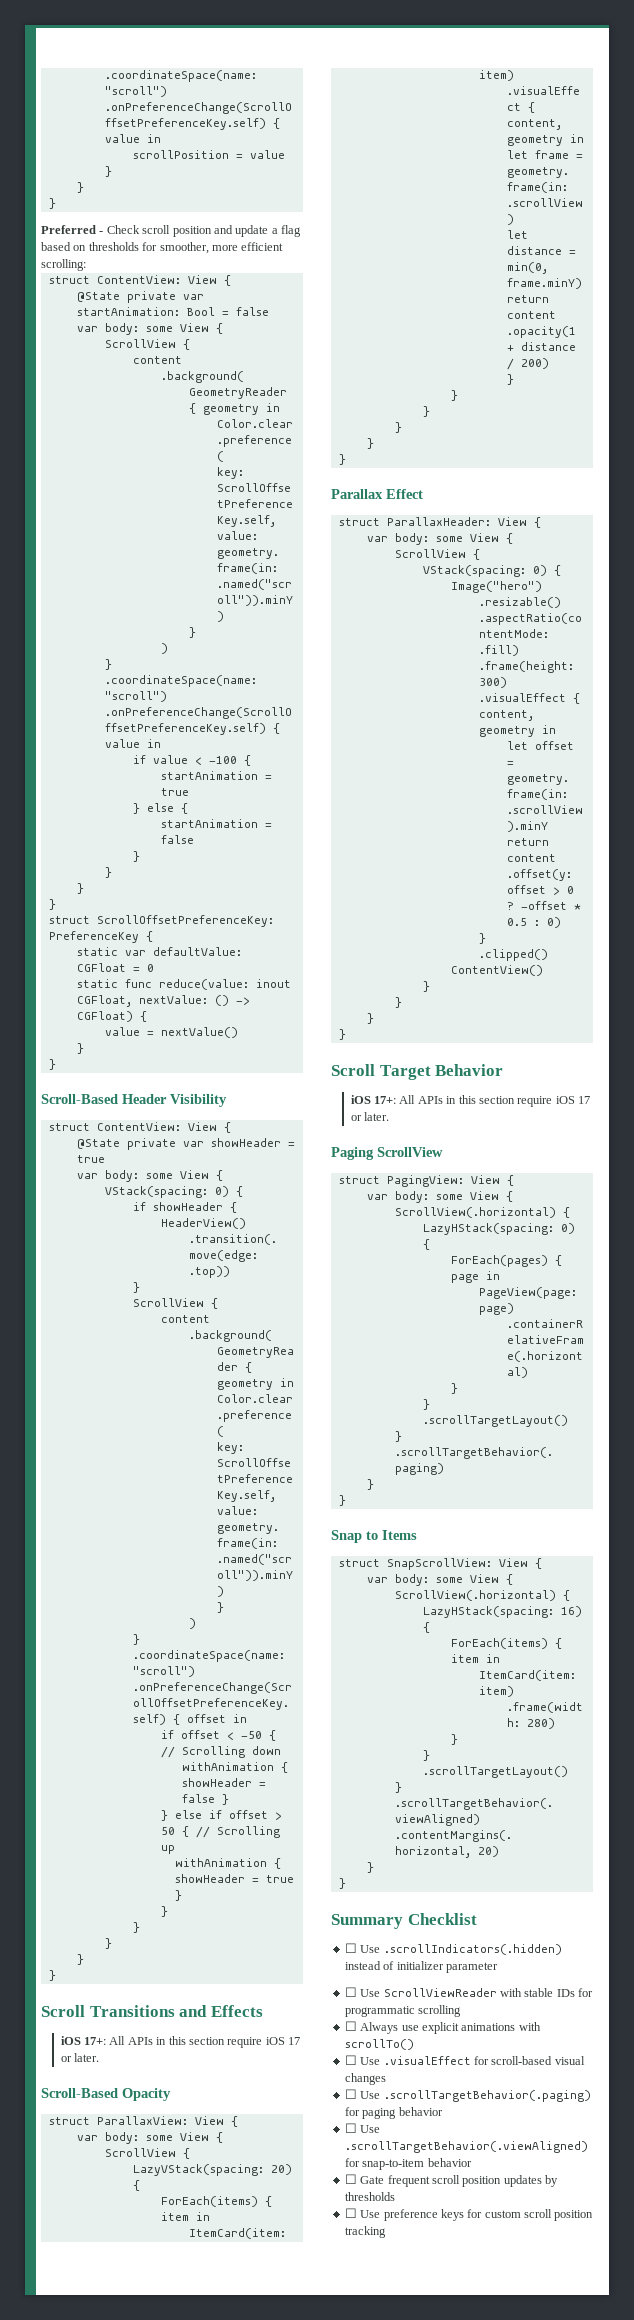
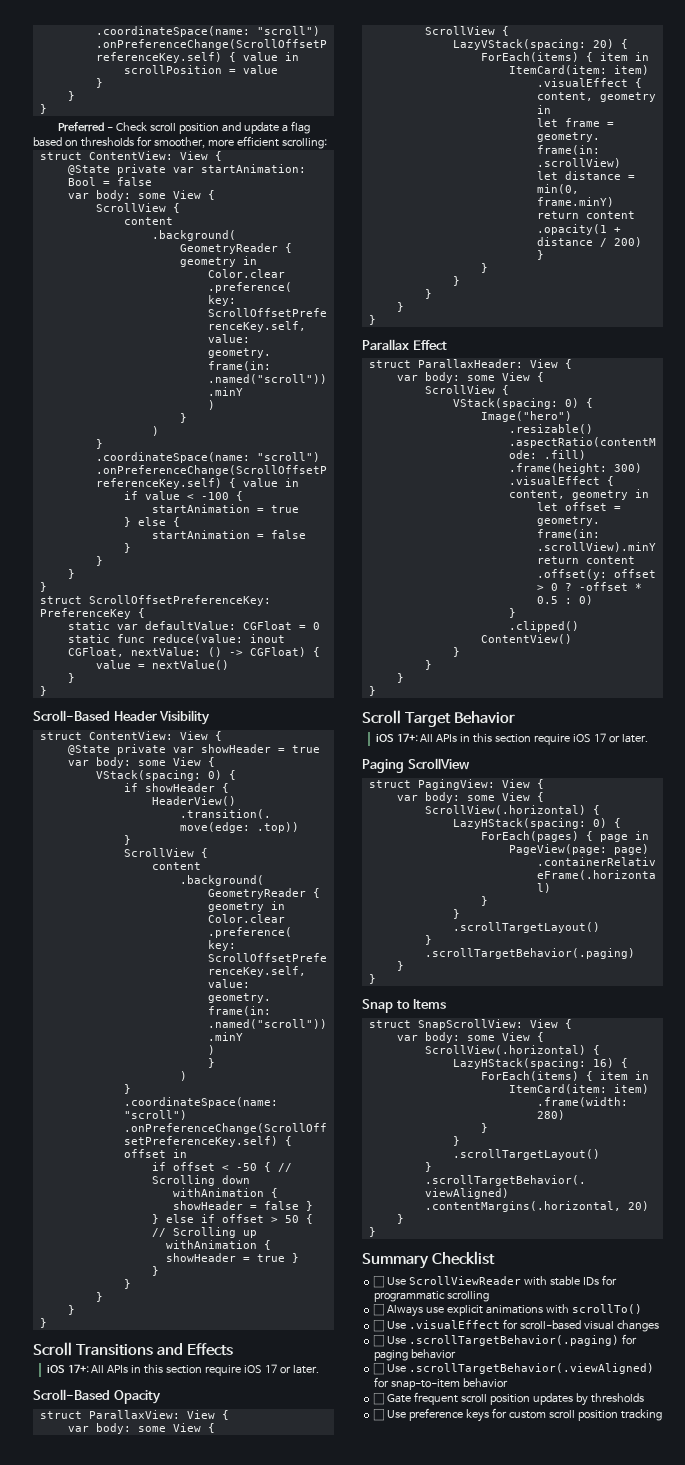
[344,1943,562,1955] [344,1961,498,1973] // ☐ Use .scrollIndicators(.hidden) instead of initializer parameter -> (496, 1258) none

